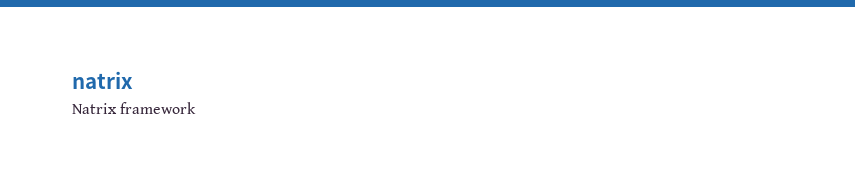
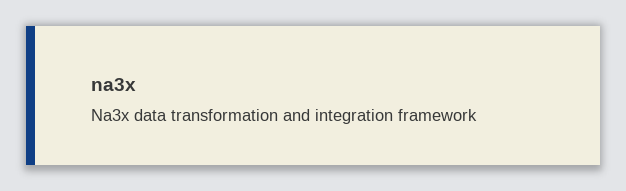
[72,71,133,89] [72,103,117,114] natrix // Natrix -> [91,78,136,91] [91,109,393,124] na3x // Na3x data transformation and integration

